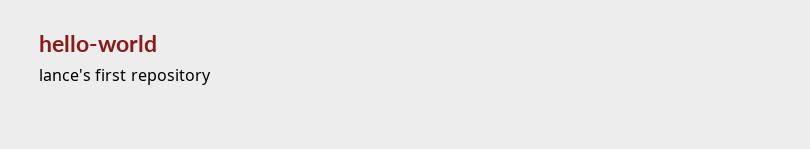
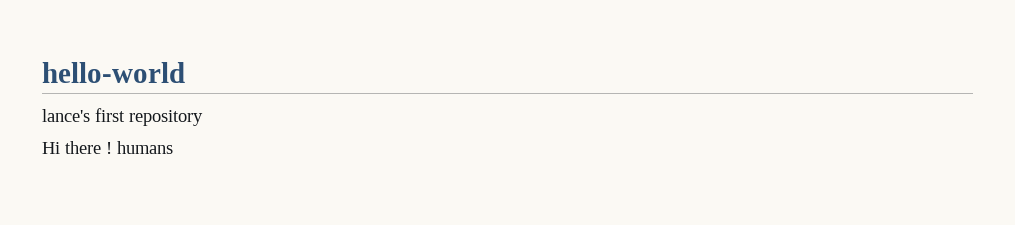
(211, 77) none -> [42,141,173,154] // Hi there ! humans

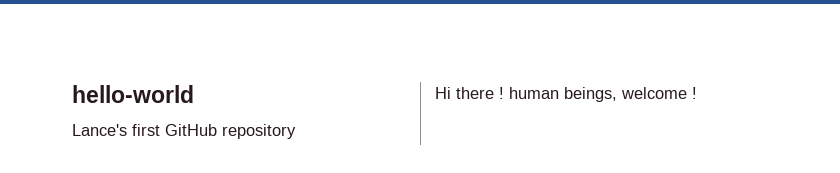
[42,108,125,122] lance's first -> [72,124,217,136] Lance's first GitHub
[117,141,173,154] humans -> [509,87,697,102] human beings, welcome !

